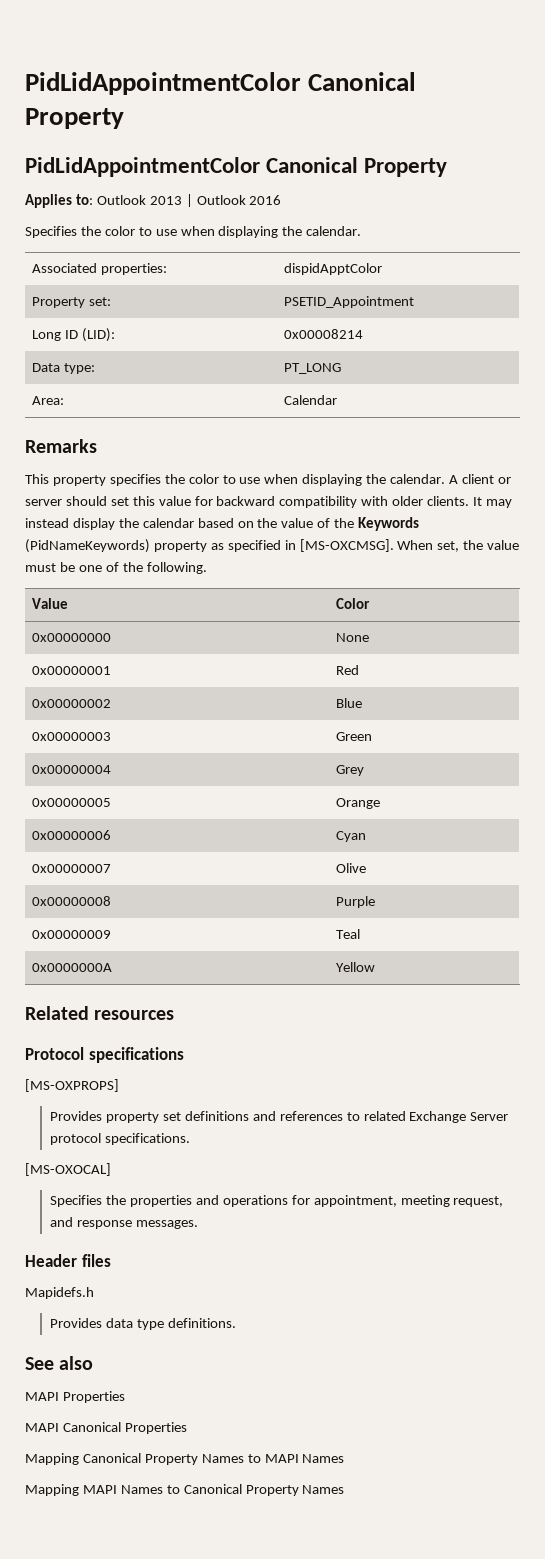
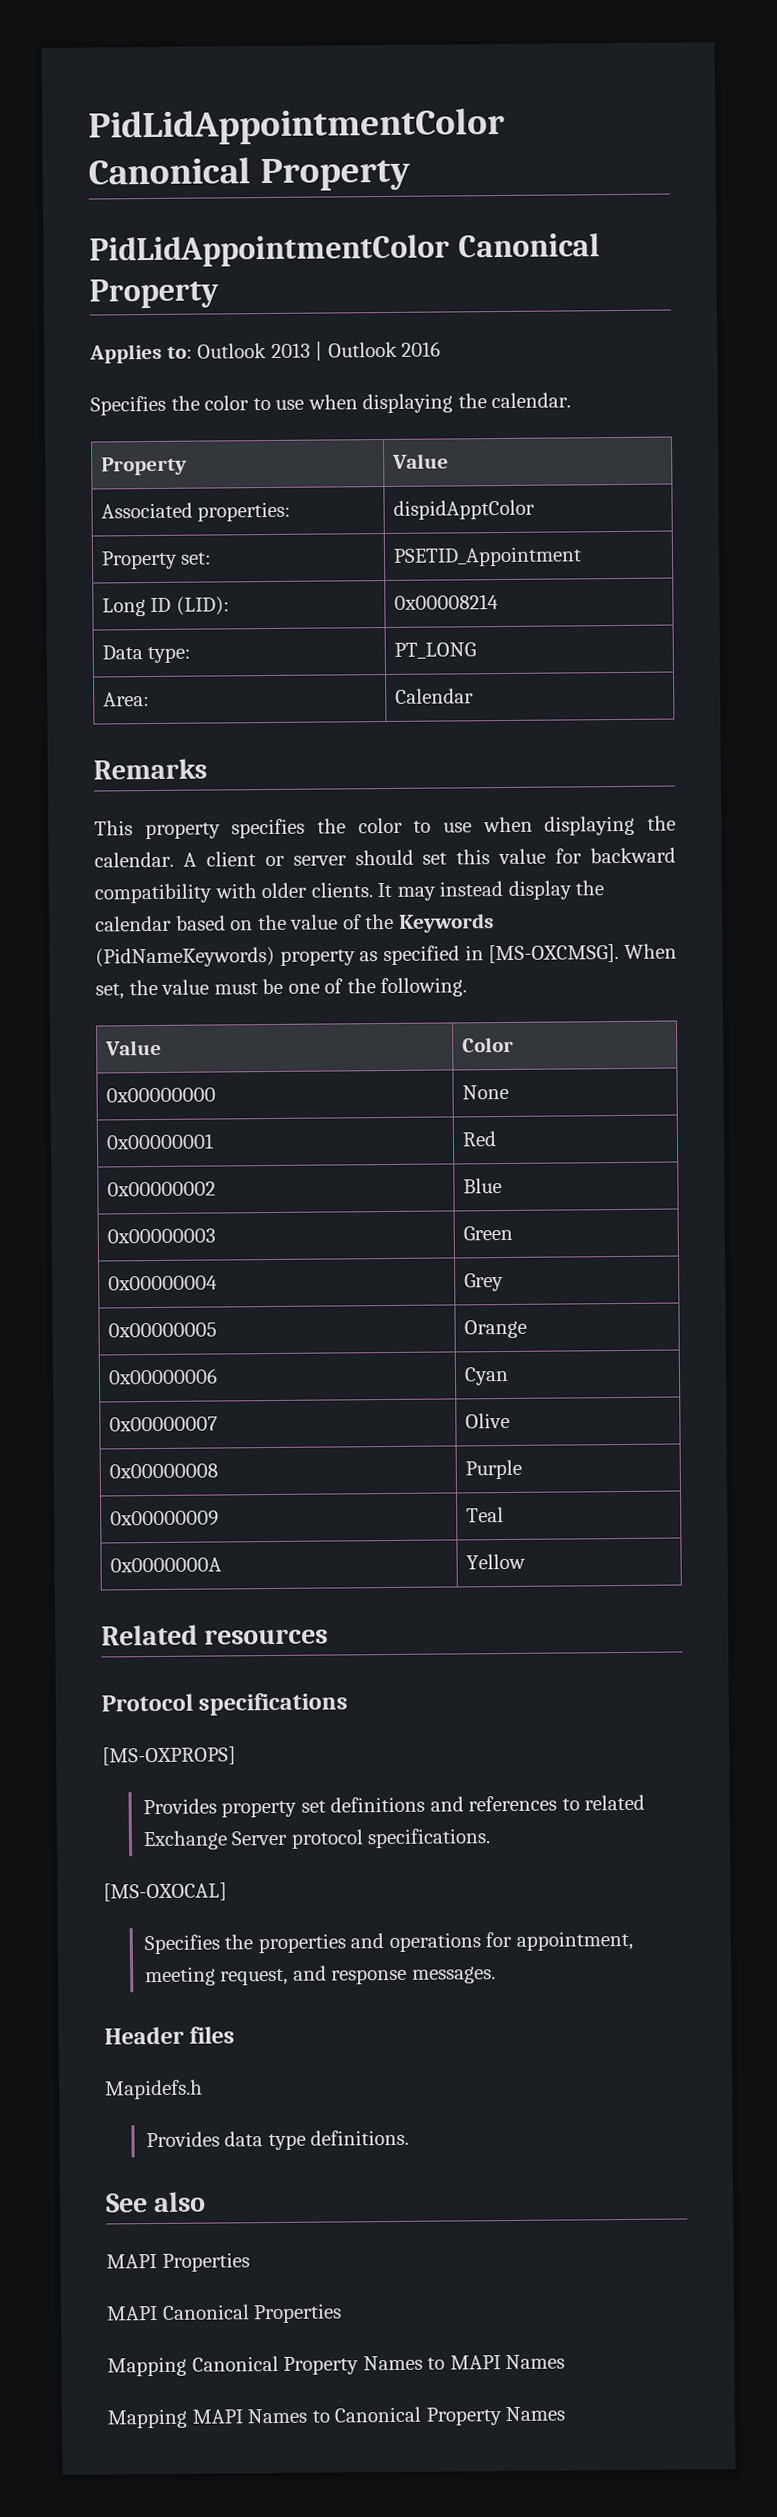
(362, 231) none -> [100,456,187,476] [391,453,449,469] // Property | Value

